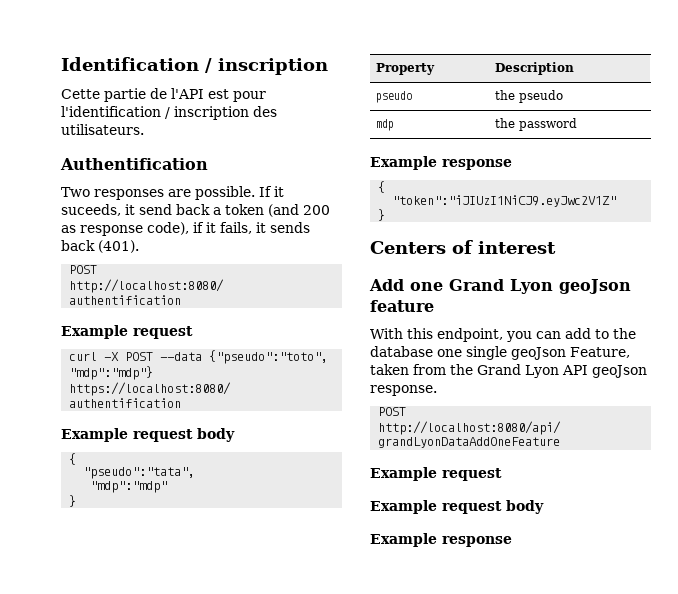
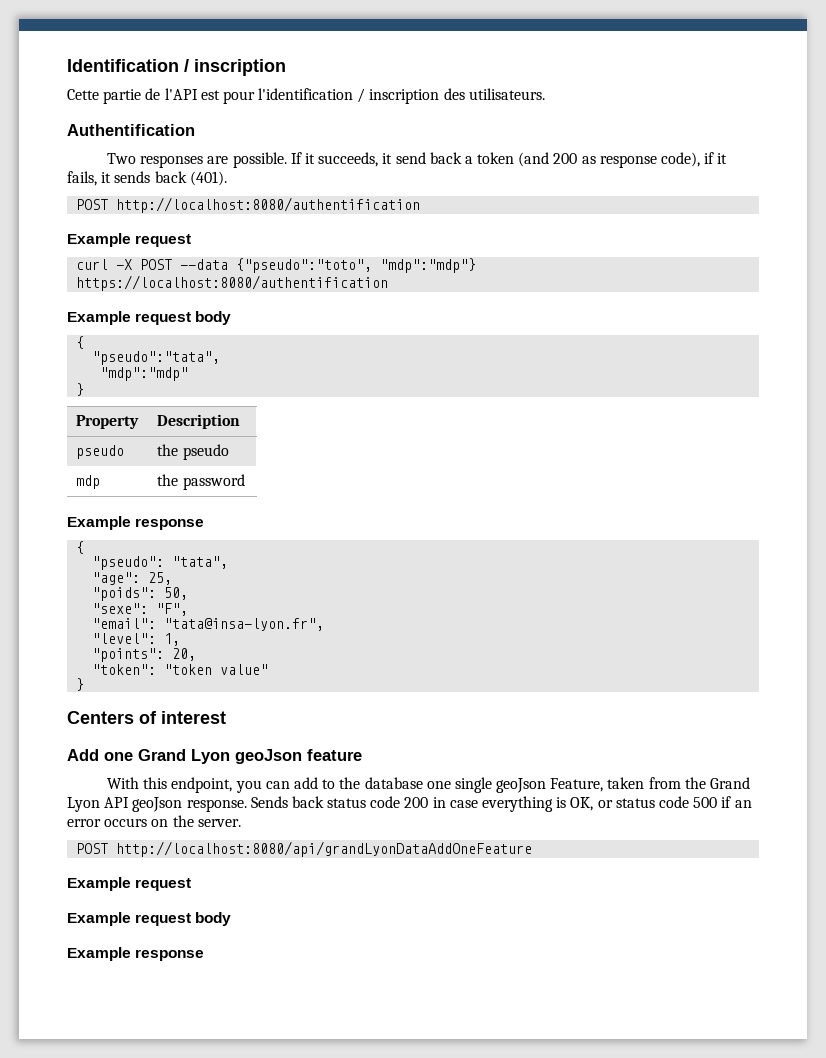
[61,204,121,216] suceeds, -> [318,152,379,167] succeeds,
[392,195,617,207] "token":"iJIUzI1NiCJ9.eyJwc2V1Z" -> [92,556,229,570] [92,572,173,585] [92,587,189,601] [92,603,189,616] [92,618,325,631] [92,633,181,646] [92,648,197,662] [92,664,269,675] "pseudo": "tata", // "age": 25, // "poids": 50, // "sexe": "F", // "email": "tata@insa-lyon.fr", // "level": 1, // "points": 20, // "token": "token value"
(437, 390) none -> [250,796,752,812] [67,815,241,827] Sends back status code 200 in case everything is OK, or status code 500 if an error occurs on the server.

